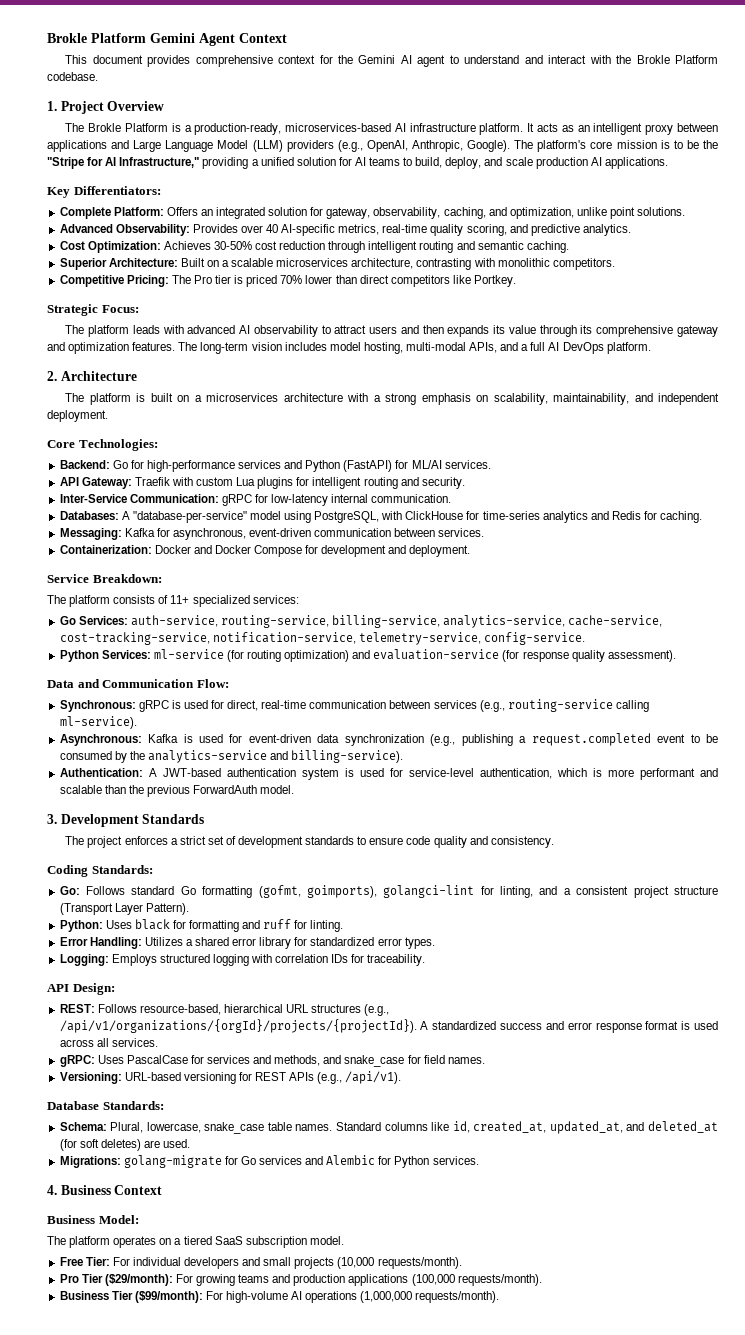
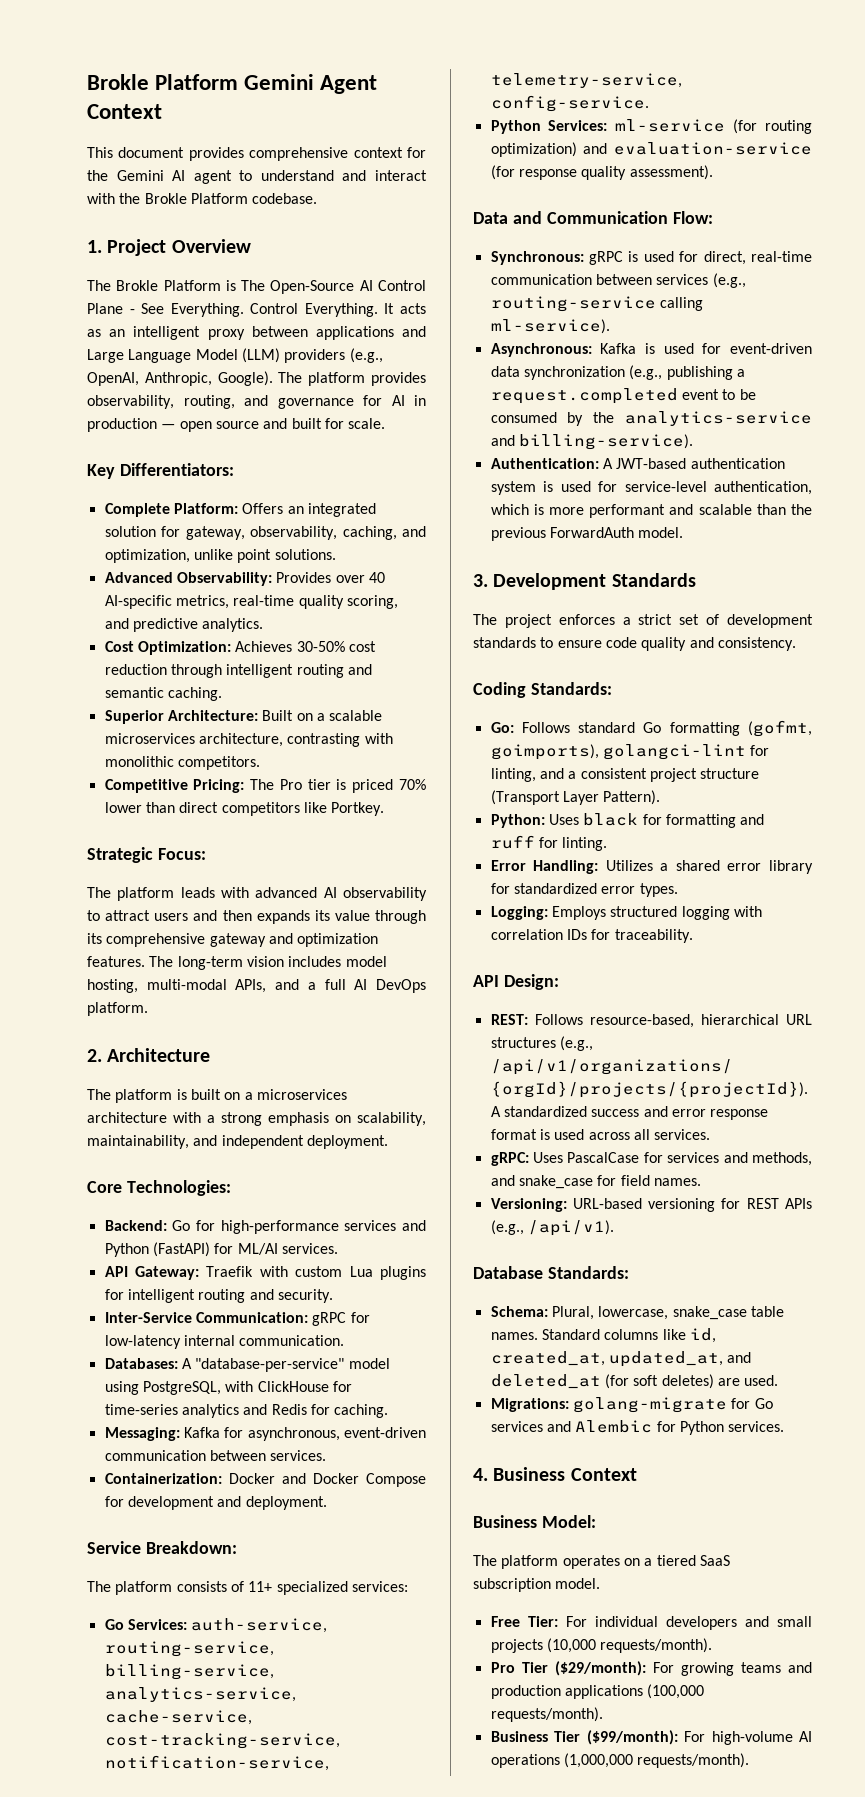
[184,123,524,135] a production-ready, microservices-based AI infrastructure platform. -> [241,280,426,294] [87,303,378,317] The Open-Source AI Control Plane - See Everything. Control Everything.
[537,140,718,152] [47,157,668,169] platform's core mission is to be the "Stripe for AI Infrastructure," providing a unified solution for AI teams to build, deploy, and scale production AI applications. -> [308,372,426,386] [87,395,426,409] [87,418,386,432] platform provides observability, routing, and governance for AI in production — open source and built for scale.

